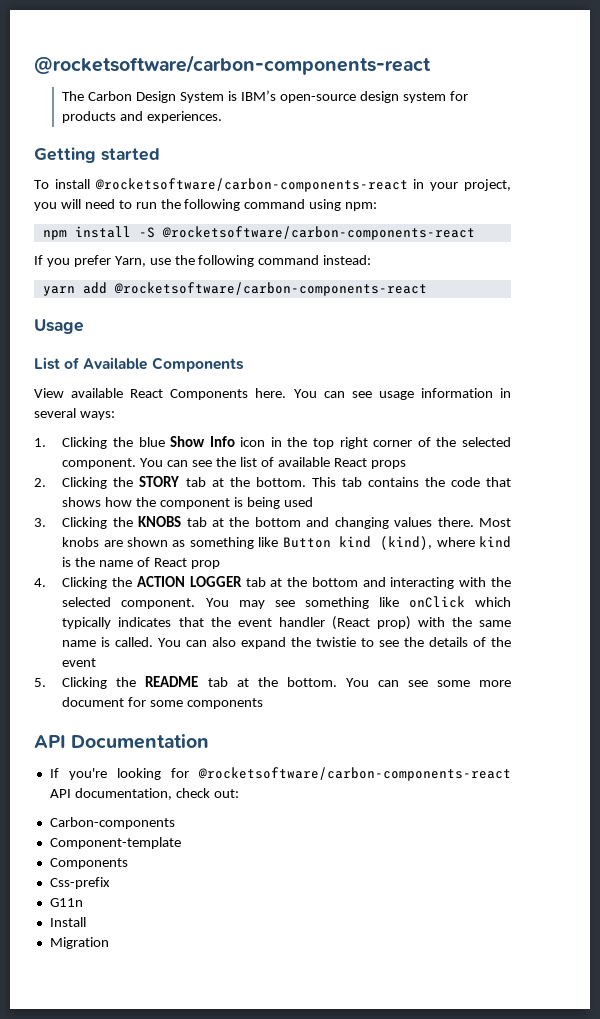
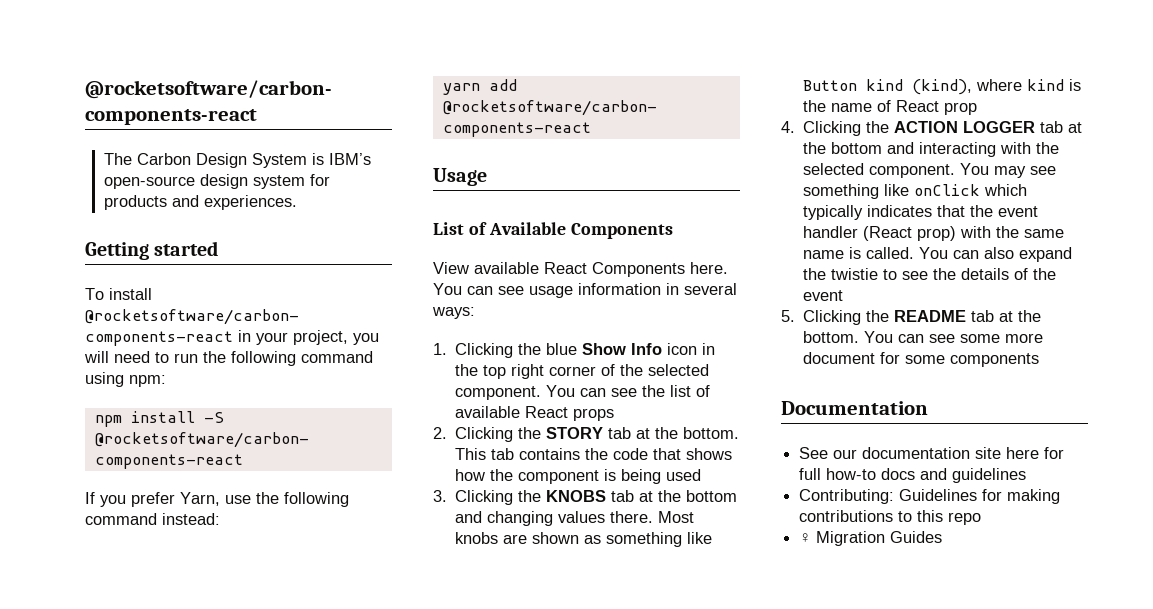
[34,735,66,748] API -> (1040, 360) none
[49,767,511,781] [49,788,239,800] [49,817,175,829] [49,837,181,849] [49,858,128,869] [49,877,110,889] [49,898,83,907] [49,917,86,927] [49,937,109,949] If you're looking for @rocketsoftware/carbon-components-react API documentation, check out: // Carbon-components // Component-template // Components // Css-prefix // G11n // Install // Migration -> [799,447,1065,459] [799,468,1027,483] [799,489,1061,504] [799,510,982,525] [799,531,943,546] See our documentation site here for full how-to docs and guidelines // Contributing: Guidelines for making contributions to this repo // ♀ Migration Guides

